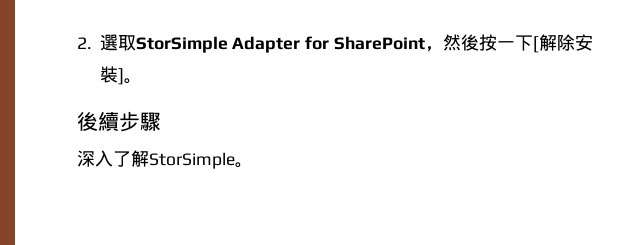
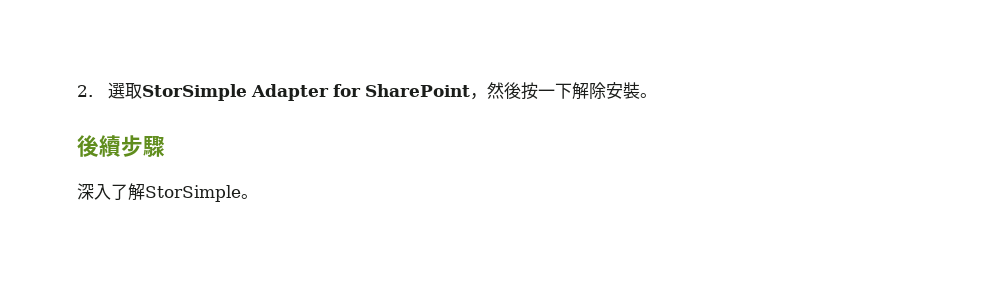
[532,36,539,53] [ -> (573, 91) none
[117,68,124,85] ] -> (641, 90) none

